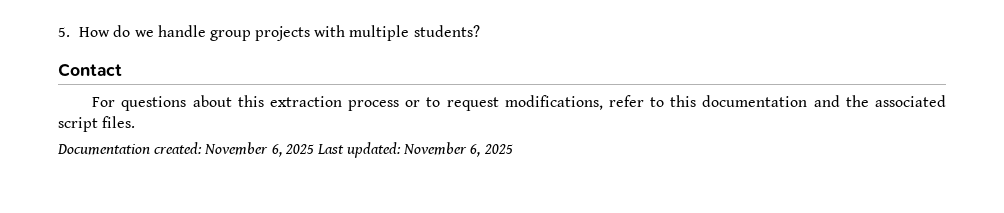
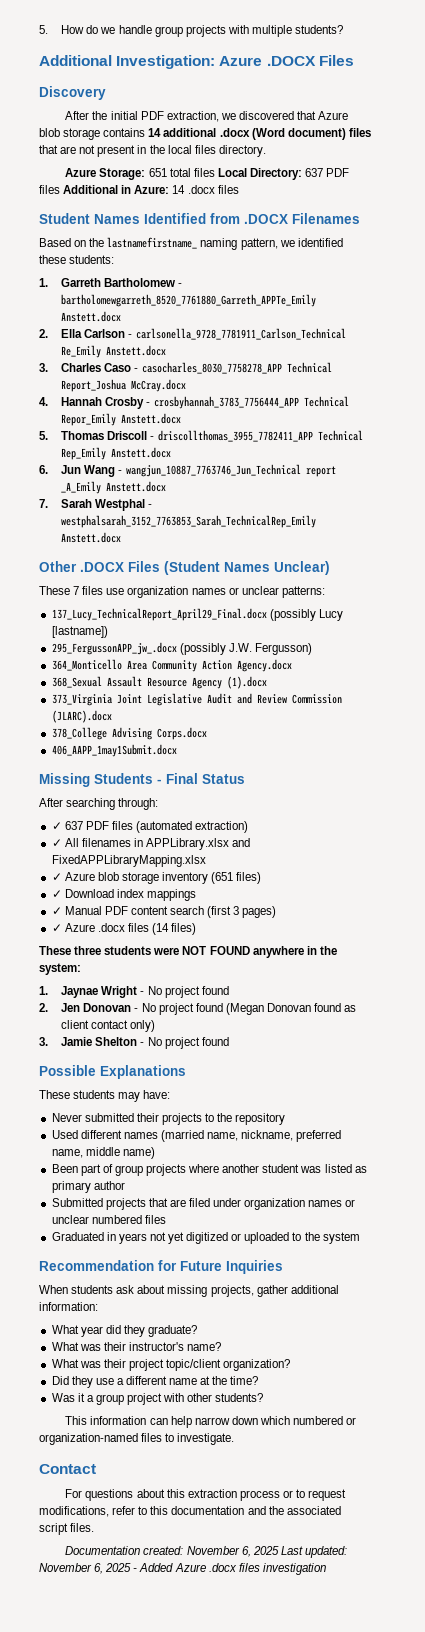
(480, 31) none -> [39,55,354,69] [39,86,106,100] [65,111,349,122] [39,128,371,140] [39,145,266,157] [65,168,350,180] [39,185,239,194] [39,213,360,224] [39,237,343,250] [39,255,115,264] [39,278,183,287] [61,294,317,307] [61,311,122,322] [39,328,346,340] [61,345,167,358] [39,362,332,374] [61,379,187,392] [39,396,349,409] [61,413,182,426] [39,430,363,442] [61,447,172,460] [39,464,336,477] [61,481,167,494] [39,499,153,511] [61,515,317,528] [61,532,122,543] [39,561,330,575] [39,586,325,598] [51,608,343,621] [51,626,108,638] [51,642,312,655] [51,659,292,672] [51,676,267,689] [51,693,342,706] [51,710,112,723] [51,727,207,740] [51,744,177,757] [39,773,245,787] [39,798,159,810] [51,821,249,833] [51,838,251,850] [51,855,206,867] [51,872,262,884] [51,889,196,901] [51,906,277,918] [51,923,197,935] [39,946,337,958] [39,963,81,975] [39,986,229,998] [39,1003,357,1015] [61,1020,156,1032] [39,1037,229,1049] [39,1065,186,1079] [39,1090,171,1102] [51,1113,286,1125] [51,1130,342,1142] [51,1147,155,1159] [51,1164,367,1176] [51,1181,125,1193] [51,1198,356,1210] [51,1215,166,1224] [51,1232,360,1244] [39,1260,283,1274] [39,1285,339,1297] [39,1302,98,1311] [51,1325,198,1337] [51,1342,222,1351] [51,1359,291,1371] [51,1376,259,1388] [51,1393,264,1405] [65,1416,357,1428] [39,1433,235,1445] // Additional Investigation: Azure .DOCX Files // Discovery // After the initial PDF extraction, we discovered that Azure blob storage contains 14 additional .docx (Word document) files that are not present in the local files directory. // Azure Storage: 651 total files Local Directory: 637 PDF files Additional in Azure: 14 .docx files // Student Names Identified from .DOCX Filenames // Based on the lastnamefirstname_ naming pattern, we identified these students: // 1. Garreth Bartholomew - bartholomewgarreth_8520_7761880_Garreth_APPTe_Emily Anstett.docx // 2. Ella Carlson - carlsonella_9728_7781911_Carlson_Technical Re_Emily Anstett.docx // 3. Charles Caso - casocharles_8030_7758278_APP Technical Report_Joshua McCray.docx // 4. Hannah Crosby - crosbyhannah_3783_7756444_APP Technical Repor_Emily Anstett.docx // 5. Thomas Driscoll - driscollthomas_3955_7782411_APP Technical Rep_Emily Anstett.docx // 6. Jun Wang - wangjun_10887_7763746_Jun_Technical report _A_Emily Anstett.docx // 7. Sarah Westphal - westphalsarah_3152_7763853_Sarah_TechnicalRep_Emily Anstett.docx // Other .DOCX Files (Student Names Unclear) // These 7 files use organization names or unclear patterns: // 137_Lucy_TechnicalReport_April29_Final.docx (possibly Lucy [lastname]) // 295_FergussonAPP_jw_.docx (possibly J.W. Fergusson) // 364_Monticello Area Community Action Agency.docx // 368_Sexual Assault Resource Agency (1).docx // 373_Virginia Joint Legislative Audit and Review Commission (JLARC).docx // 378_College Advising Corps.docx // 406_AAPP_1may1Submit.docx // Missing Students - Final Status // After searching through: // ✓ 637 PDF files (automated extraction) // ✓ All filenames in APPLibrary.xlsx and FixedAPPLibraryMapping.xlsx // ✓ Azure blob storage inventory (651 files) // ✓ Download index mappings // ✓ Manual PDF content search (first 3 pages) // ✓ Azure .docx files (14 files) // These three students were NOT FOUND anywhere in the system: // 1. Jaynae Wright - No project found // 2. Jen Donovan - No project found (Megan Donovan found as client contact only) // 3. Jamie Shelton - No project found // Possible Explanations // These students may have: // Never submitted their projects to the repository // Used different names (married name, nickname, preferred name, middle name) // Been part of group projects where another student was listed as primary author // Submitted projects that are filed under organization names or unclear numbered files // Graduated in years not yet digitized or uploaded to the system // Recommendation for Future Inquiries // When students ask about missing projects, gather additional information: // What year did they graduate? // What was their instructor's name? // What was their project topic/client organization? // Did they use a different name at the time? // Was it a group project with other students? // This information can help narrow down which numbered or organization-named files to investigate.
(513, 149) none -> [133,1563,326,1575] - Added Azure .docx files investigation

